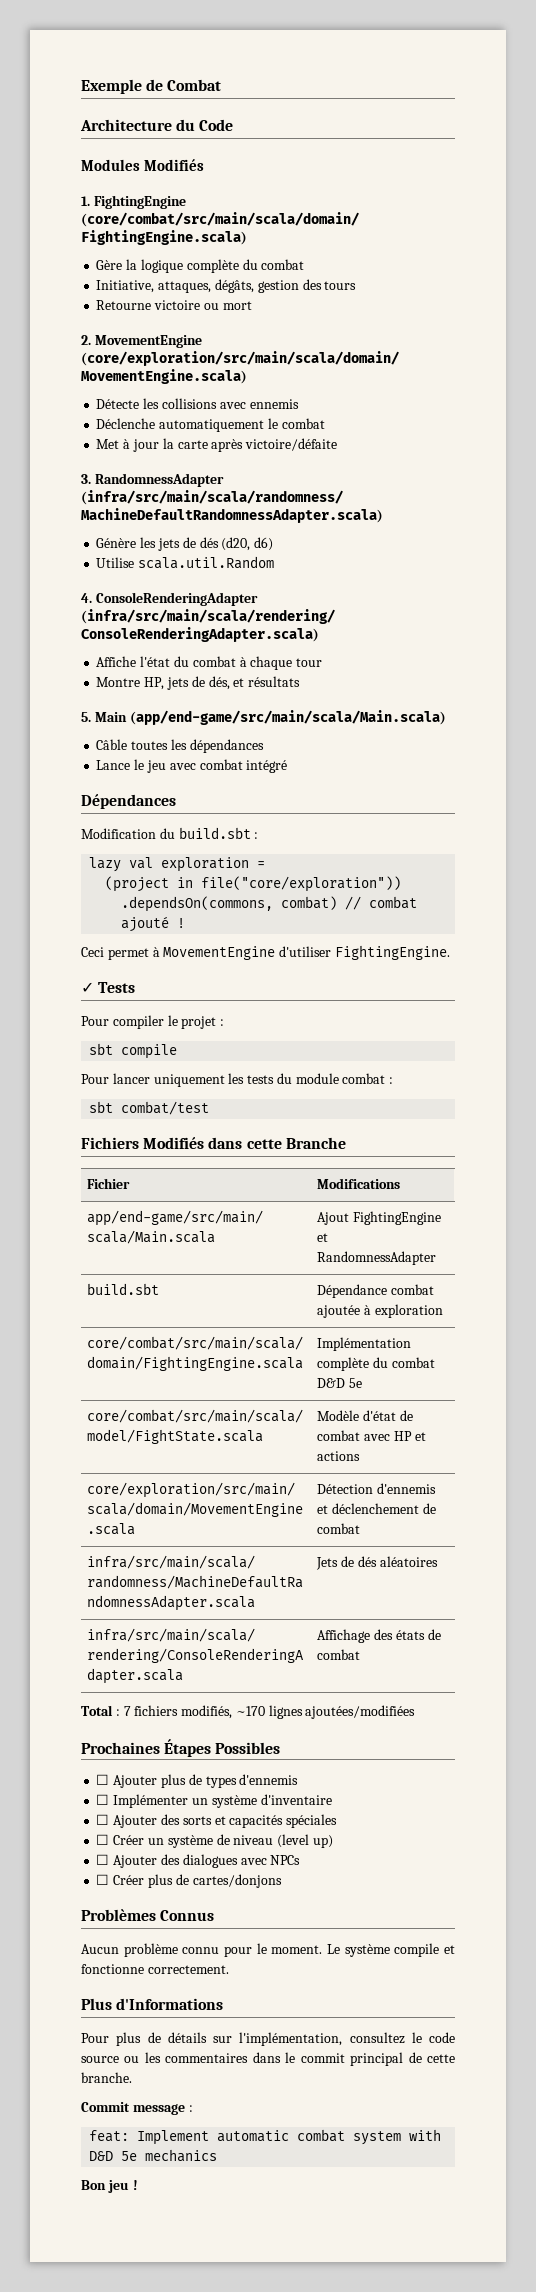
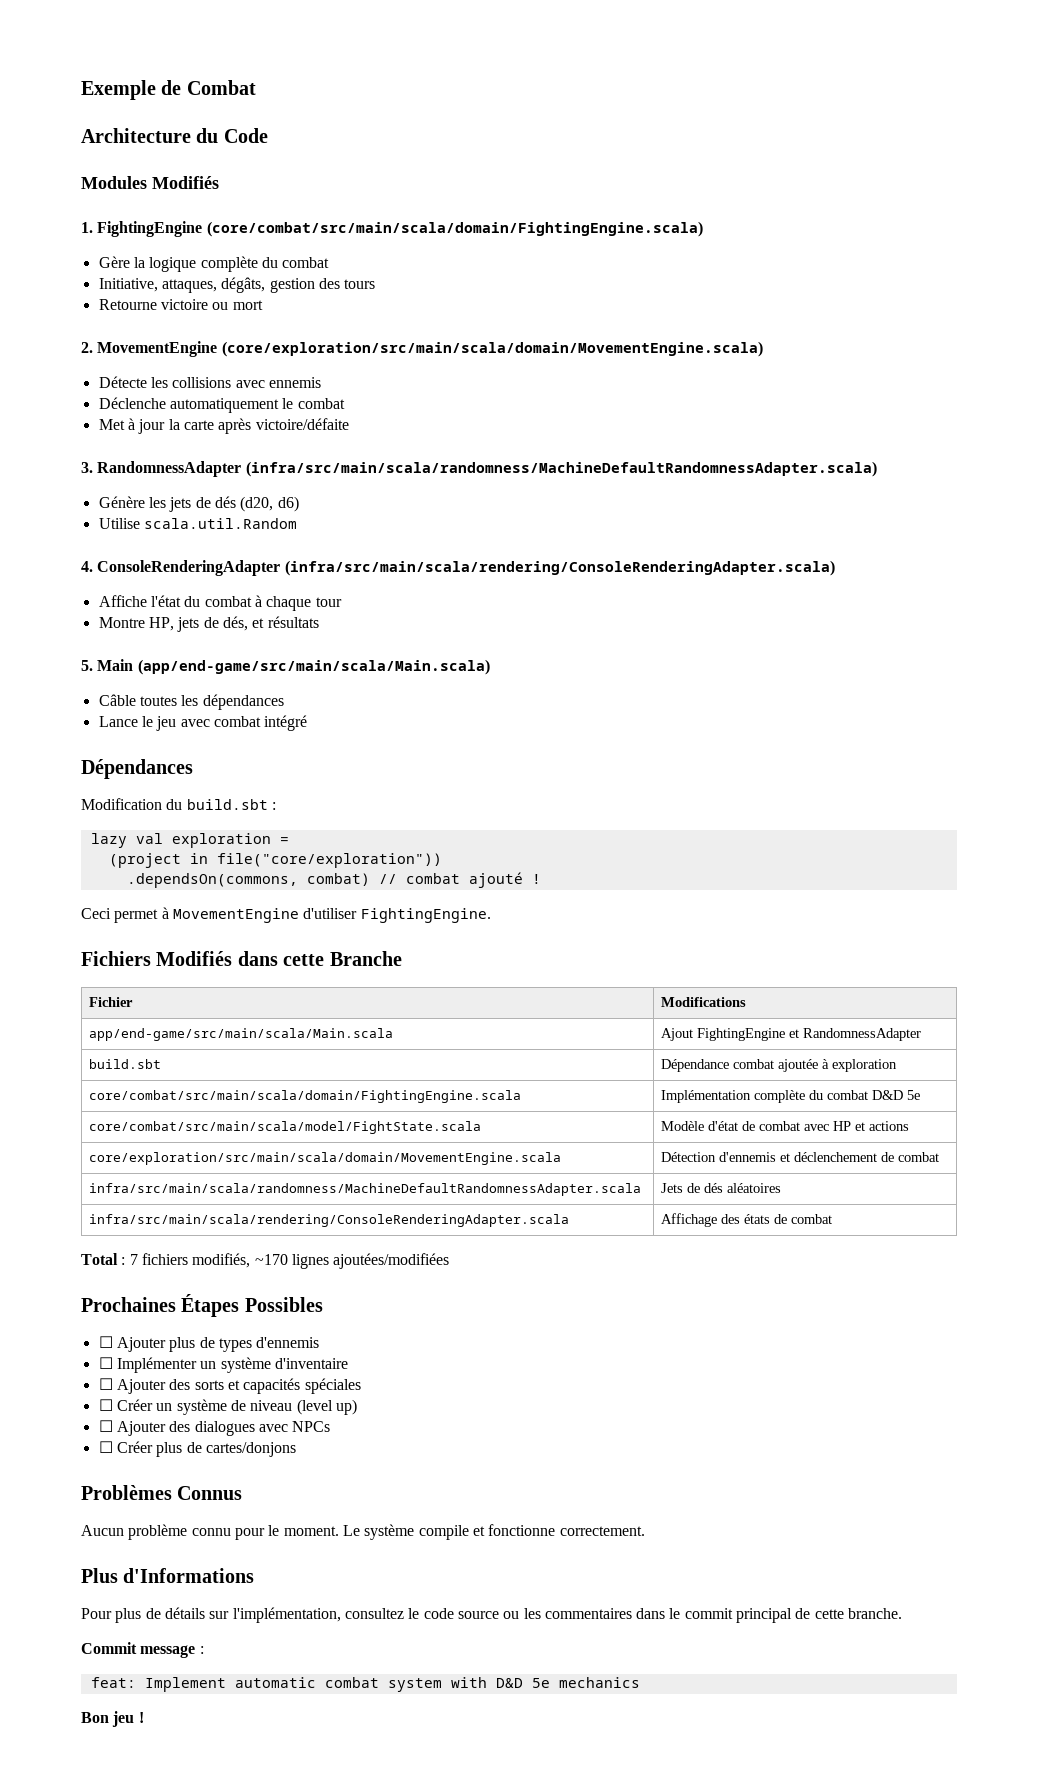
[81,982,136,993] [81,1015,225,1029] [89,1043,178,1059] [81,1073,394,1087] [89,1101,210,1115] // ✓ Tests // Pour compiler le projet : // sbt compile // Pour lancer uniquement les tests du module combat : // sbt combat/test -> (491, 915) none

